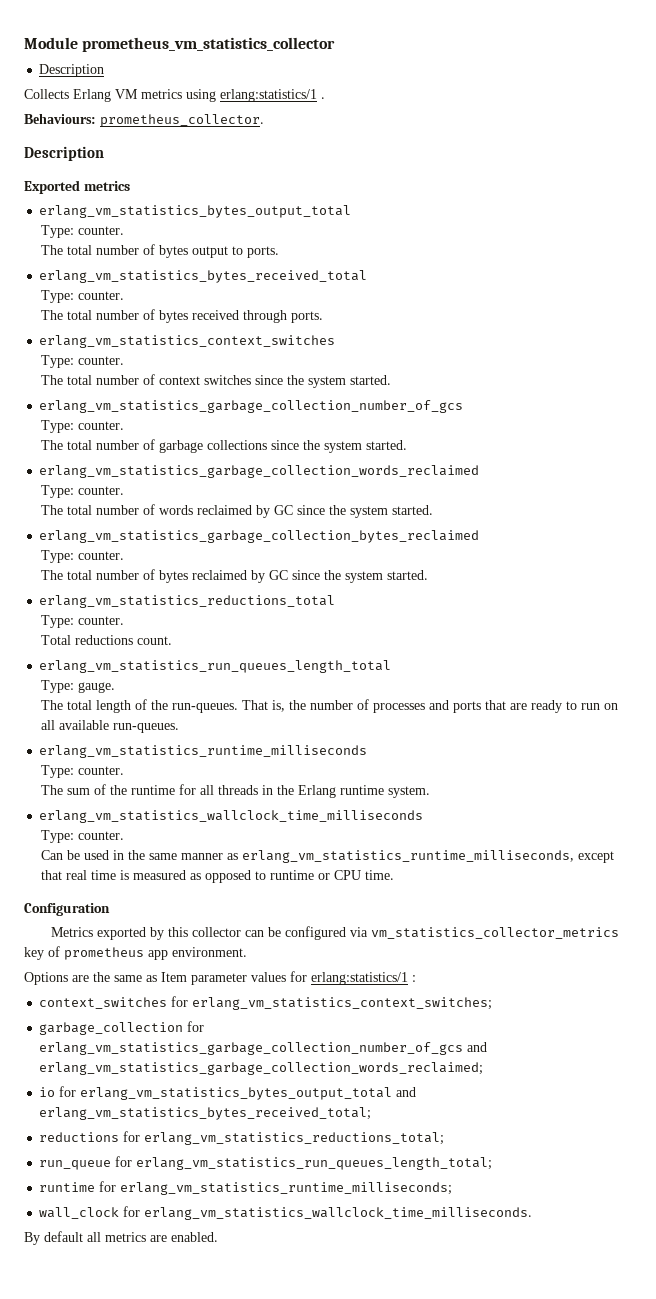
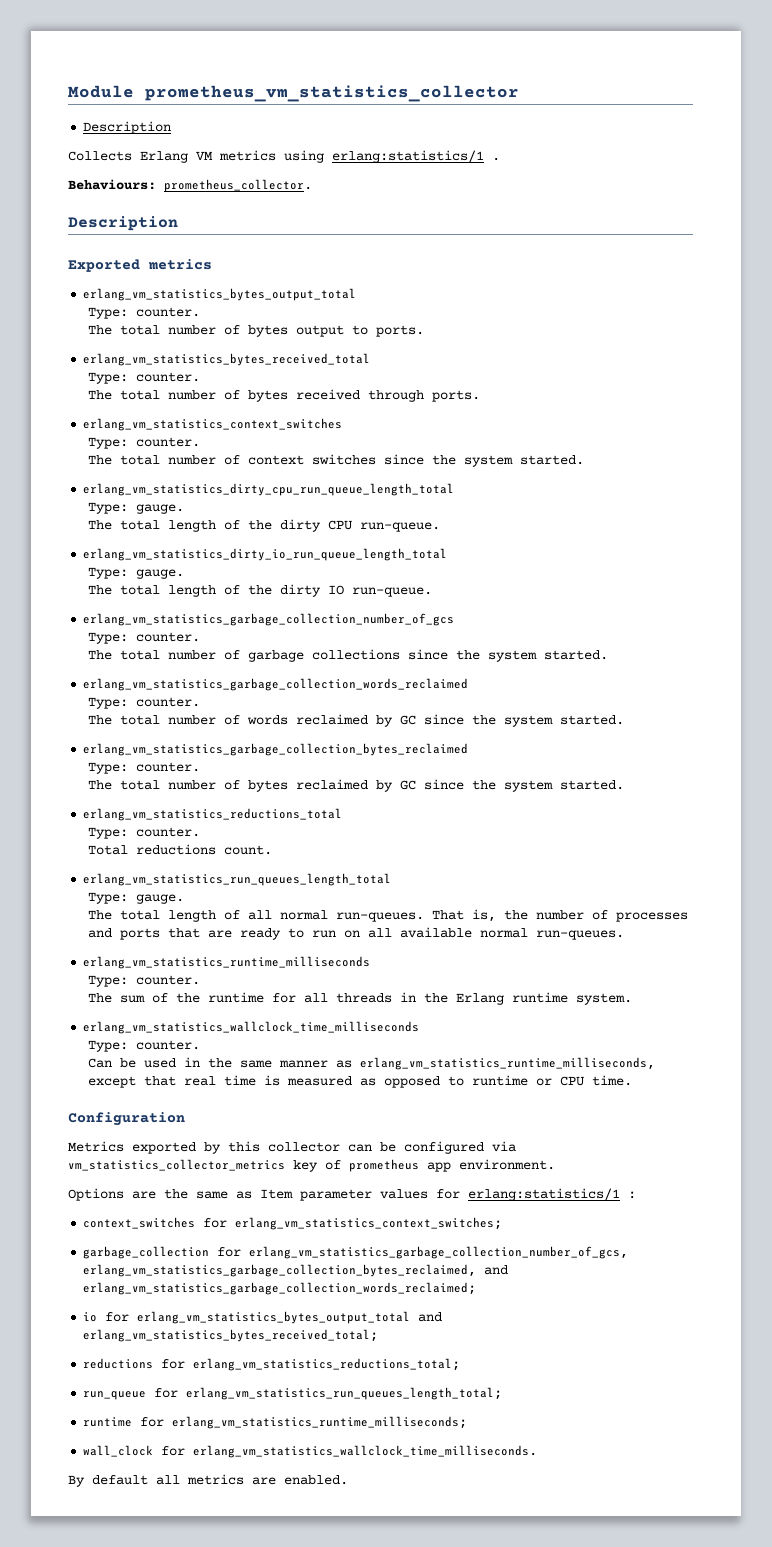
(392, 380) none -> [83,483,455,496] [88,502,185,514] [88,519,441,532] [83,548,448,561] [88,567,185,579] [88,584,433,597] // erlang_vm_statistics_dirty_cpu_run_queue_length_total // Type: gauge. // The total length of the dirty CPU run-queue. // erlang_vm_statistics_dirty_io_run_queue_length_total // Type: gauge. // The total length of the dirty IO run-queue.
[151,700,169,710] the -> [248,910,329,920] all normal
(110, 725) none -> [480,928,529,938] normal
[39,1042,464,1055] erlang_vm_statistics_garbage_collection_number_of_gcs -> [249,1246,629,1259] [83,1264,477,1277] erlang_vm_statistics_garbage_collection_number_of_gcs, erlang_vm_statistics_garbage_collection_bytes_reclaimed,

